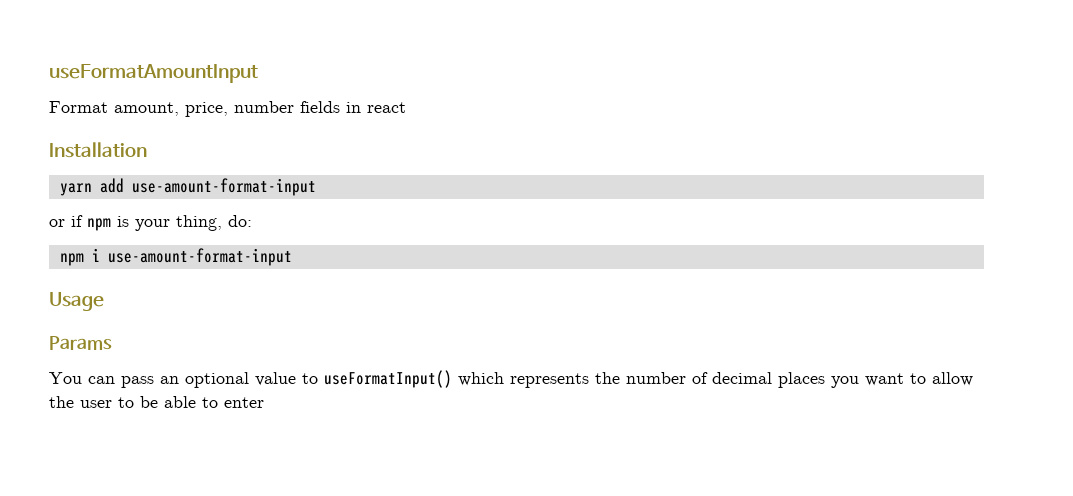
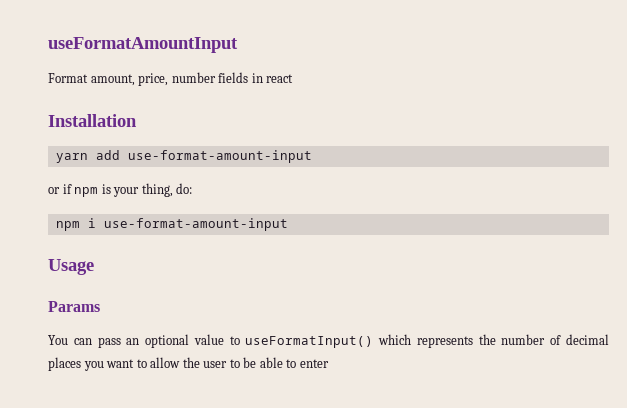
[131,178,316,196] use-amount-format-input -> [127,150,312,163] use-format-amount-input
[107,248,292,266] use-amount-format-input -> [103,218,288,231] use-format-amount-input

